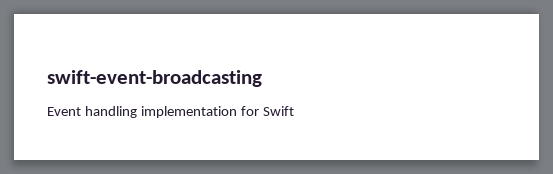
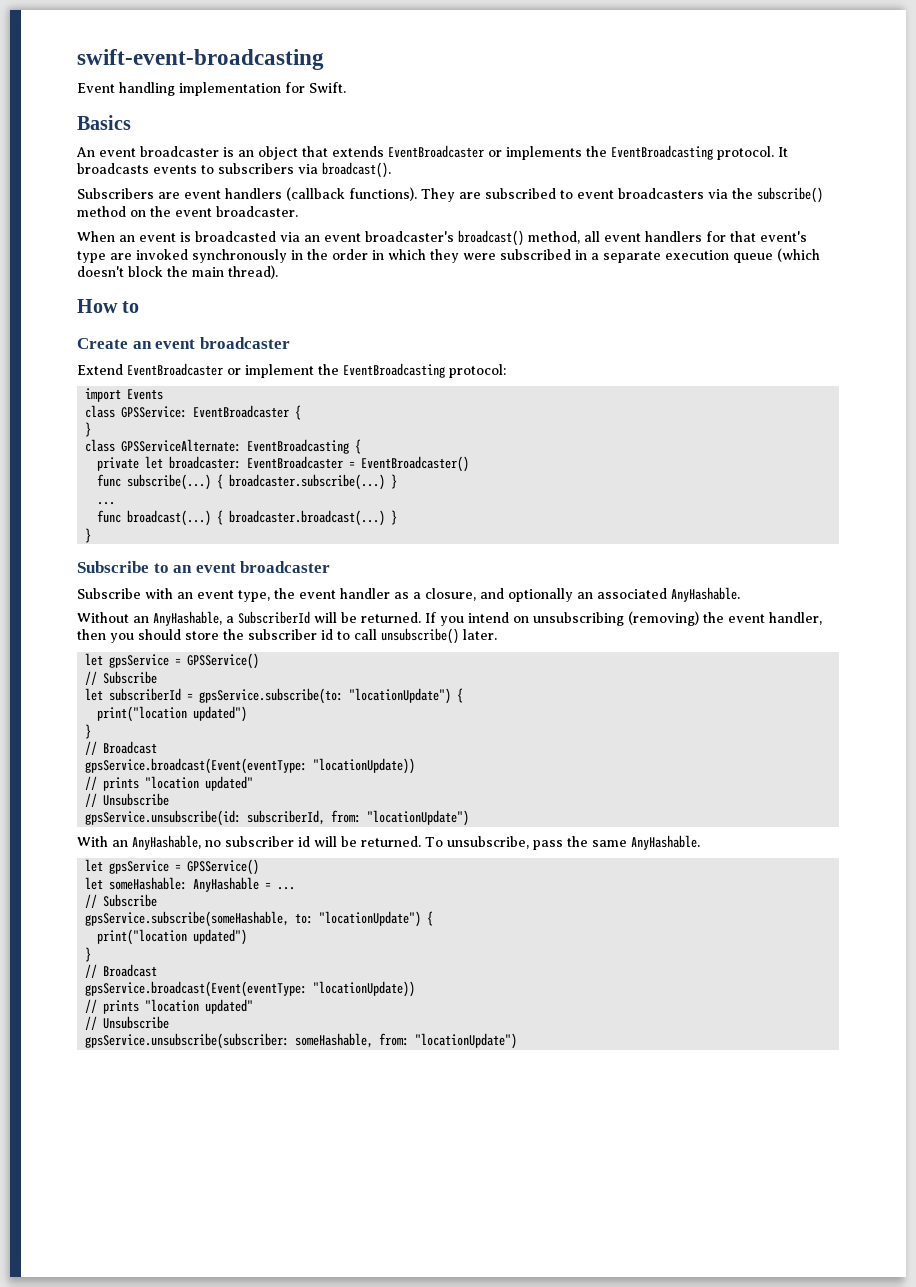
[262,106,294,116] Swift -> [309,82,346,93] [77,115,131,130] [76,145,788,160] [77,162,391,178] [77,187,823,203] [77,206,298,217] [77,230,807,246] [77,248,820,263] [77,265,278,279] [77,299,140,313] [77,337,290,349] [77,363,506,378] [85,388,164,402] [85,405,302,420] [85,422,92,437] [85,439,362,454] [97,456,470,472] [97,474,398,490] [97,502,116,505] [97,510,398,526] [85,528,92,543] [77,561,331,573] [77,587,740,602] [77,611,822,626] [77,628,497,644] [85,653,260,669] [85,671,158,685] [85,688,464,704] [97,706,248,722] [85,724,92,739] [85,741,158,755] [85,758,416,774] [85,776,254,791] [85,793,170,807] [85,810,470,826] [77,835,700,850] [85,859,260,875] [85,877,296,892] [85,894,158,908] [85,911,434,927] [97,929,248,945] [85,947,92,962] [85,964,158,978] [85,981,416,997] [85,999,254,1014] [85,1016,170,1030] [85,1033,518,1049] Swift. // Basics // An event broadcaster is an object that extends EventBroadcaster or implements the EventBroadcasting protocol. It broadcasts events to subscribers via broadcast(). // Subscribers are event handlers (callback functions). They are subscribed to event broadcasters via the subscribe() method on the event broadcaster. // When an event is broadcasted via an event broadcaster's broadcast() method, all event handlers for that event's type are invoked synchronously in the order in which they were subscribed in a separate execution queue (which doesn't block the main thread). // How to // Create an event broadcaster // Extend EventBroadcaster or implement the EventBroadcasting protocol: // import Events // class GPSService: EventBroadcaster { // } // class GPSServiceAlternate: EventBroadcasting { // private let broadcaster: EventBroadcaster = EventBroadcaster() // func subscribe(...) { broadcaster.subscribe(...) } // ... // func broadcast(...) { broadcaster.broadcast(...) } // } // Subscribe to an event broadcaster // Subscribe with an event type, the event handler as a closure, and optionally an associated AnyHashable. // Without an AnyHashable, a SubscriberId will be returned. If you intend on unsubscribing (removing) the event handler, then you should store the subscriber id to call unsubscribe() later. // let gpsService = GPSService() // // Subscribe // let subscriberId = gpsService.subscribe(to: "locationUpdate") { // print("location updated") // } // // Broadcast // gpsService.broadcast(Event(eventType: "locationUpdate)) // // prints "location updated" // // Unsubscribe // gpsService.unsubscribe(id: subscriberId, from: "locationUpdate") // With an AnyHashable, no subscriber id will be returned. To unsubscribe, pass the same AnyHashable. // let gpsService = GPSService() // let someHashable: AnyHashable = ... // // Subscribe // gpsService.subscribe(someHashable, to: "locationUpdate") { // print("location updated") // } // // Broadcast // gpsService.broadcast(Event(eventType: "locationUpdate)) // // prints "location updated" // // Unsubscribe // gpsService.unsubscribe(subscriber: someHashable, from: "locationUpdate")

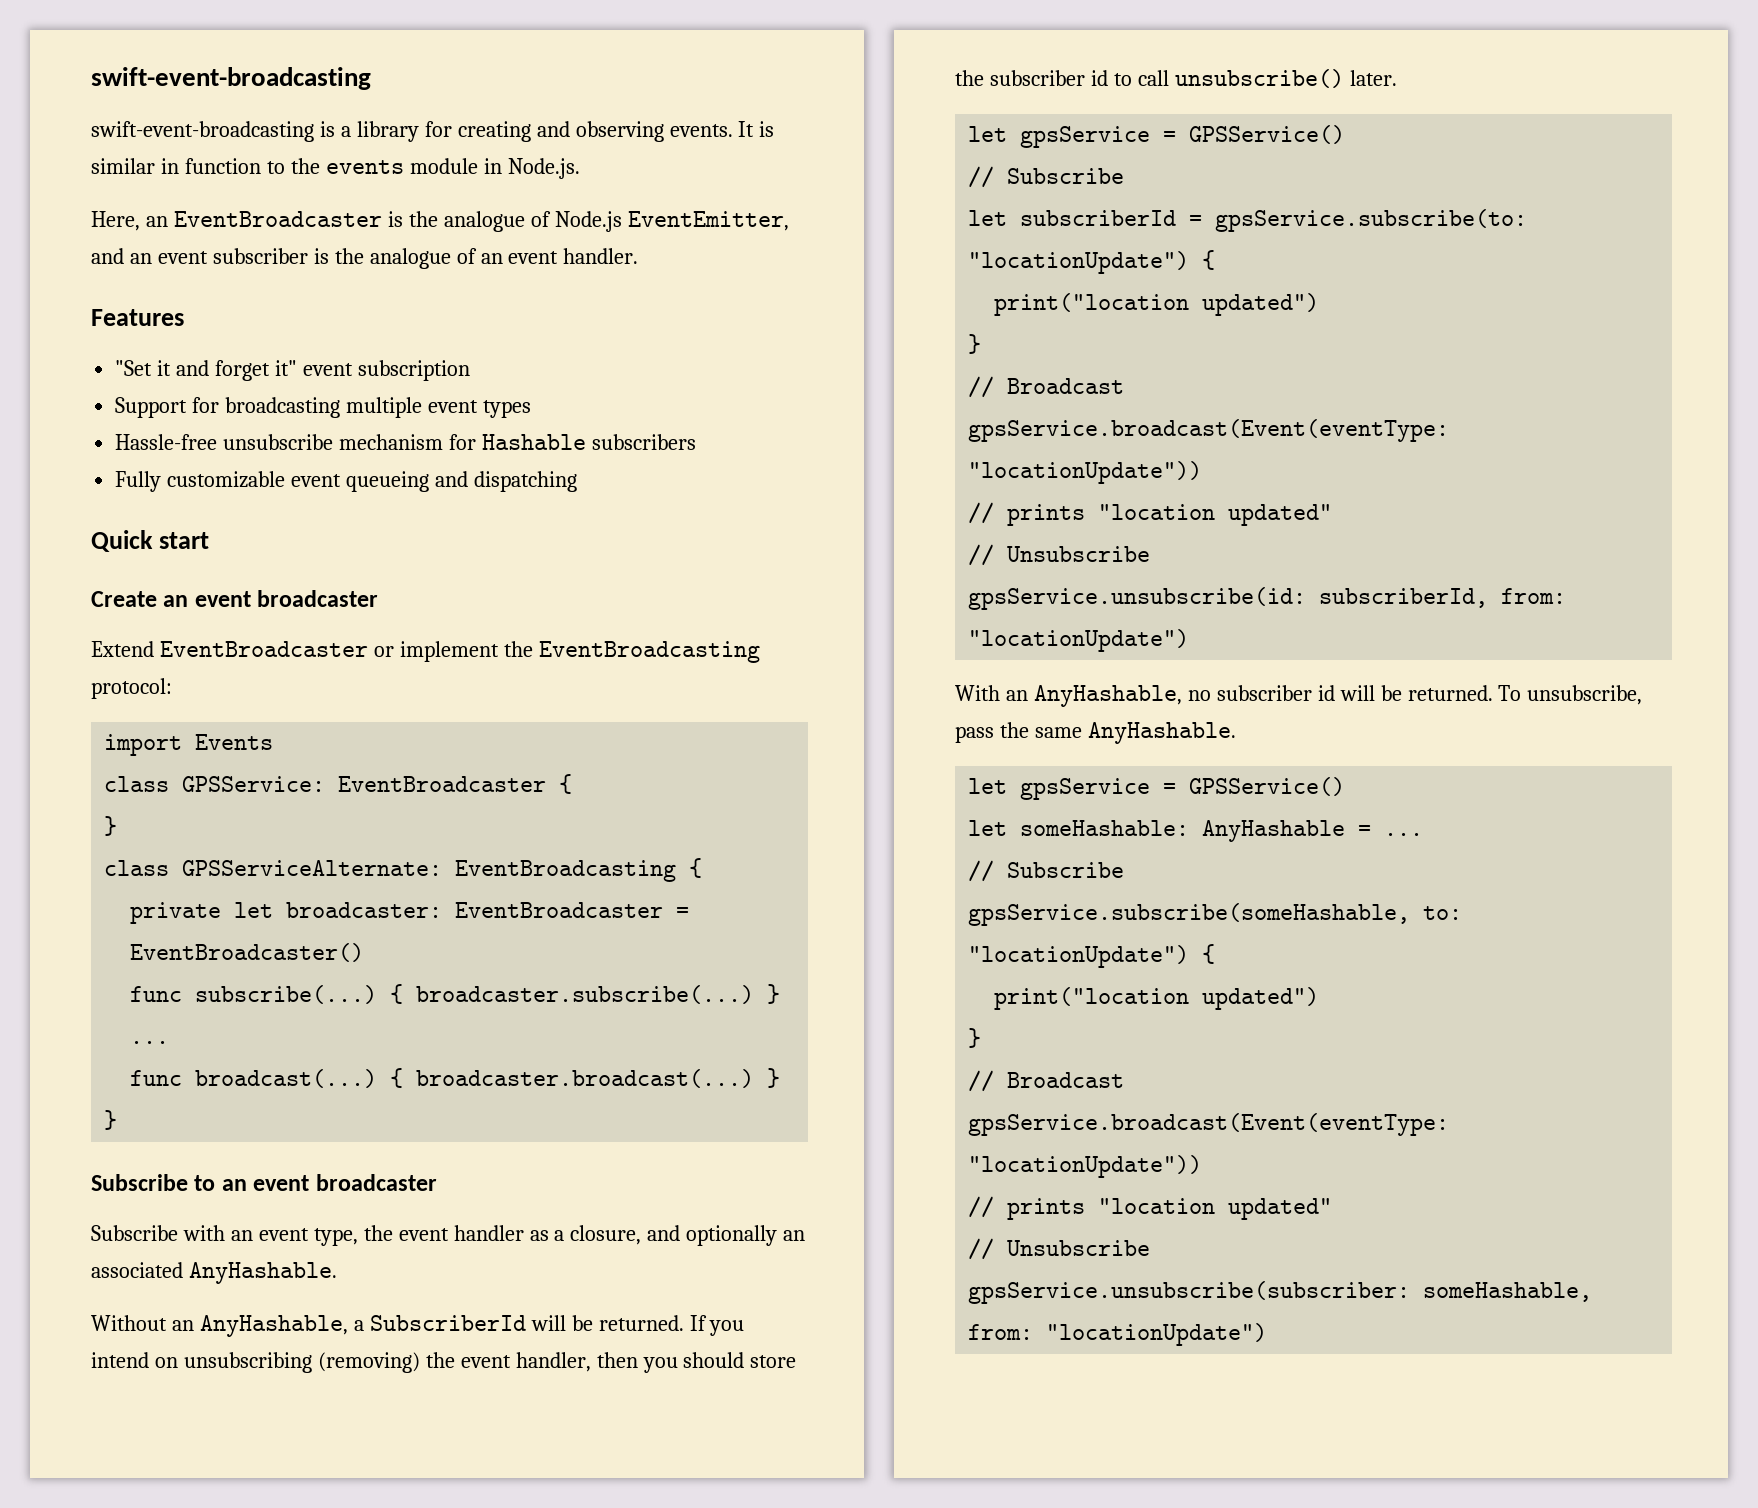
[77,82,346,96] [77,115,131,130] [76,145,788,160] [77,162,391,178] [77,187,823,203] [77,206,298,217] [77,230,807,246] [77,248,820,263] [77,265,278,279] [77,299,140,313] Event handling implementation for Swift. // Basics // An event broadcaster is an object that extends EventBroadcaster or implements the EventBroadcasting protocol. It broadcasts events to subscribers via broadcast(). // Subscribers are event handlers (callback functions). They are subscribed to event broadcasters via the subscribe() method on the event broadcaster. // When an event is broadcasted via an event broadcaster's broadcast() method, all event handlers for that event's type are invoked synchronously in the order in which they were subscribed in a separate execution queue (which doesn't block the main thread). // How to -> [91,121,775,142] [91,158,580,179] [91,211,789,232] [91,248,639,269] [91,309,184,326] [115,360,470,381] [115,397,531,418] [115,434,696,450] [115,471,577,492] [91,530,209,552] swift-event-broadcasting is a library for creating and observing events. It is similar in function to the events module in Node.js. // Here, an EventBroadcaster is the analogue of Node.js EventEmitter, and an event subscriber is the analogue of an event handler. // Features // "Set it and forget it" event subscription // Support for broadcasting multiple event types // Hassle-free unsubscribe mechanism for Hashable subscribers // Fully customizable event queueing and dispatching // Quick start
[313,758,416,774] "locationUpdate)) -> [968,461,1203,484] "locationUpdate"))
[313,981,416,997] "locationUpdate)) -> [968,1155,1203,1178] "locationUpdate"))

